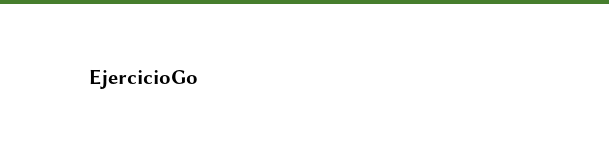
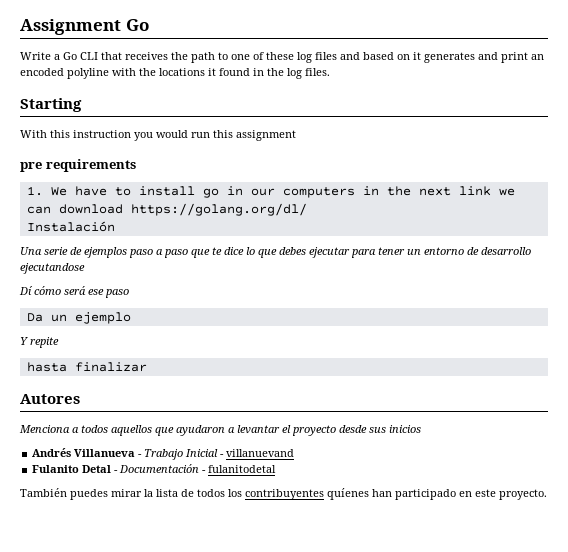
[89,69,198,89] EjercicioGo -> [20,19,149,35] [20,52,544,63] [20,68,330,79] [20,98,82,112] [20,130,296,141] [20,159,136,172] [26,186,515,198] [26,203,307,216] [26,221,115,232] [20,247,531,258] [20,263,85,274] [19,286,129,298] [26,312,131,324] [20,337,59,348] [26,362,147,372] [20,394,80,404] [19,425,421,436] [32,448,295,460] [32,464,277,473] [20,488,547,500] Assignment Go // Write a Go CLI that receives the path to one of these log files and based on it generates and print an encoded polyline with the locations it found in the log files. // Starting // With this instruction you would run this assignment // pre requirements // 1. We have to install go in our computers in the next link we can download https://golang.org/dl/ // Instalación // Una serie de ejemplos paso a paso que te dice lo que debes ejecutar para tener un entorno de desarrollo ejecutandose // Dí cómo será ese paso // Da un ejemplo // Y repite // hasta finalizar // Autores // Menciona a todos aquellos que ayudaron a levantar el proyecto desde sus inicios // Andrés Villanueva - Trabajo Inicial - villanuevand // Fulanito Detal - Documentación - fulanitodetal // También puedes mirar la lista de todos los contribuyentes quíenes han participado en este proyecto.

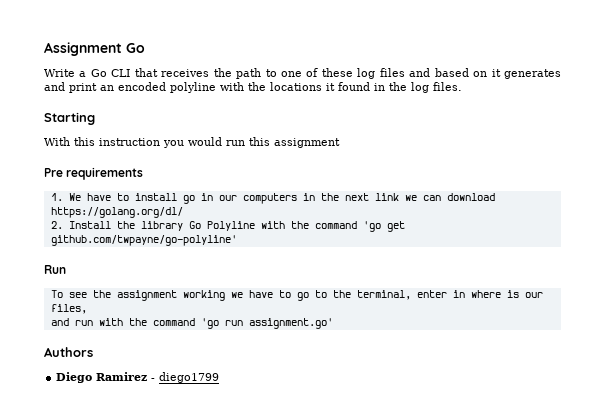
[20,162,42,172] pre -> [44,168,63,177] Pre
[26,221,115,232] [20,247,531,258] [20,263,85,274] [19,286,129,298] [26,312,131,324] [20,337,59,348] [26,362,147,372] [20,394,80,404] [19,425,421,436] [32,448,295,460] [32,464,277,473] [20,488,547,500] Instalación // Una serie de ejemplos paso a paso que te dice lo que debes ejecutar para tener un entorno de desarrollo ejecutandose // Dí cómo será ese paso // Da un ejemplo // Y repite // hasta finalizar // Autores // Menciona a todos aquellos que ayudaron a levantar el proyecto desde sus inicios // Andrés Villanueva - Trabajo Inicial - villanuevand // Fulanito Detal - Documentación - fulanitodetal // También puedes mirar la lista de todos los contribuyentes quíenes han participado en este proyecto. -> [50,221,405,232] [50,235,237,246] [44,265,66,274] [50,290,543,301] [50,304,87,314] [50,318,333,329] [44,347,93,357] [56,372,220,383] 2. Install the library Go Polyline with the command 'go get github.com/twpayne/go-polyline' // Run // To see the assignment working we have to go to the terminal, enter in where is our files, // and run with the command 'go run assignment.go' // Authors // Diego Ramirez - diego1799

